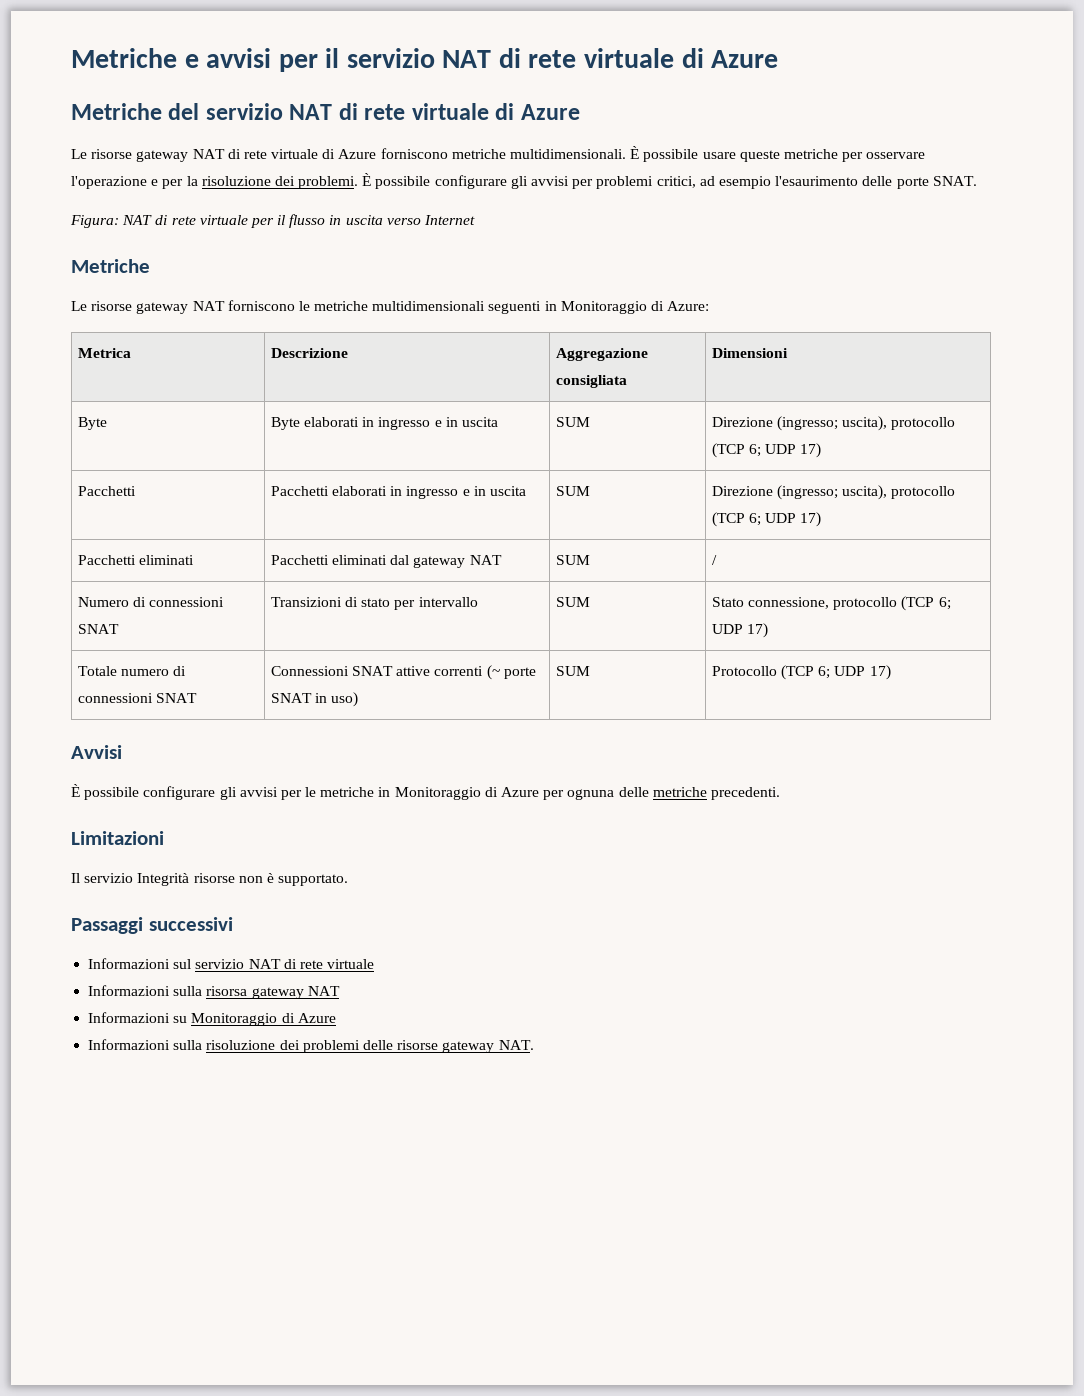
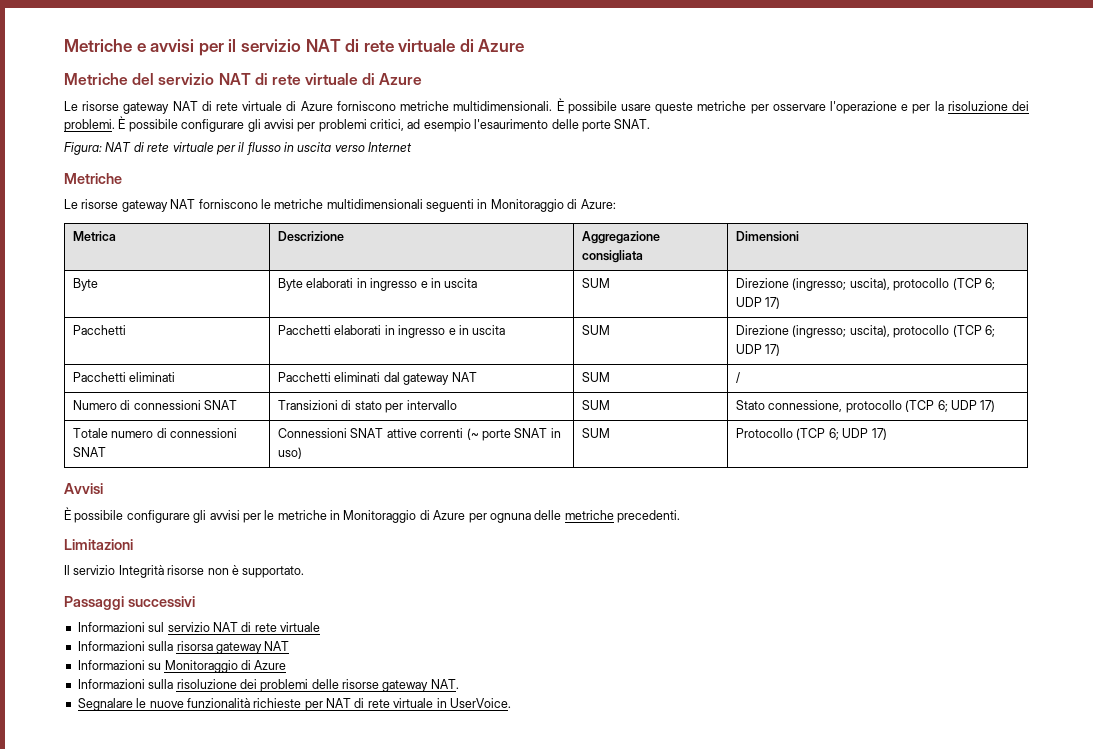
(534, 1045) none -> [77,698,511,711] // Segnalare le nuove funzionalità richieste per NAT di rete virtuale in UserVoice.

